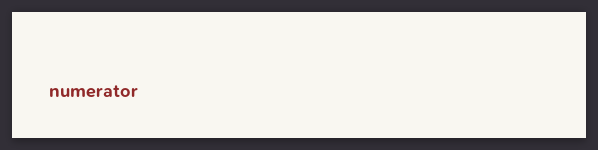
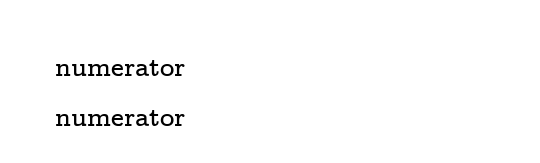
[49,85,138,98] numerator -> [55,60,185,76] [55,110,185,126] numerator // numerator

